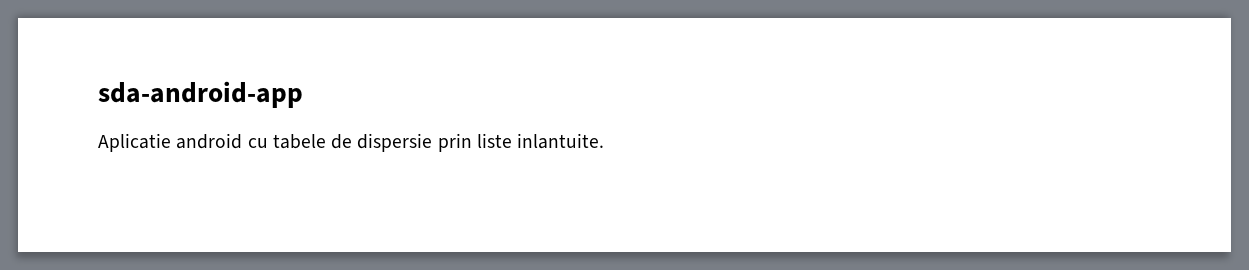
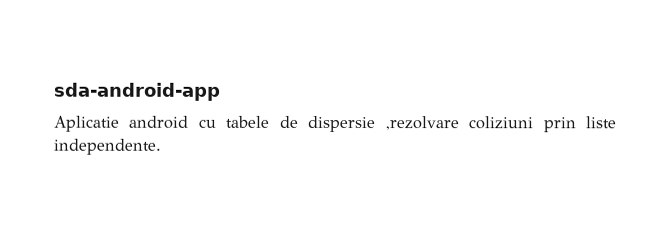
(433, 142) none -> [384,116,535,131] ,rezolvare coliziuni
[517,133,605,149] inlantuite. -> [53,138,161,155] independente.

